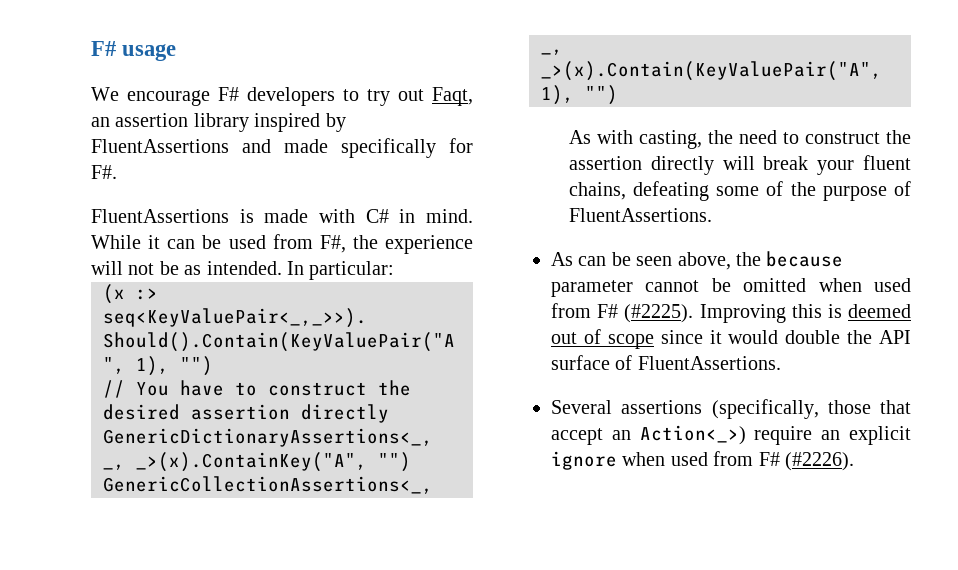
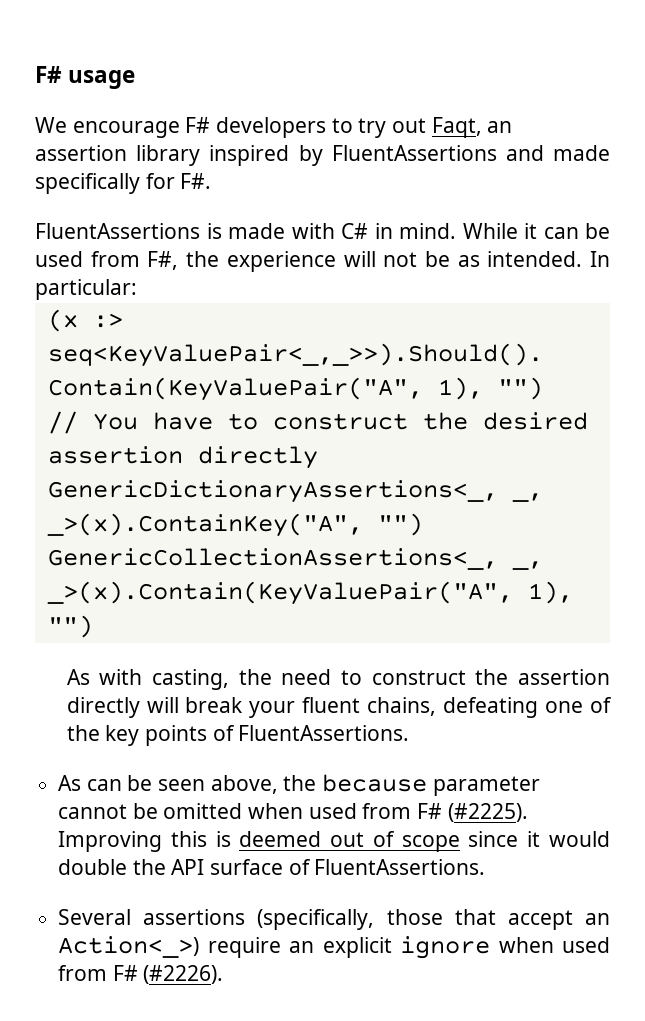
[716,186,760,196] some -> [545,701,584,713] one
[822,186,887,201] purpose -> [105,725,207,746] key points

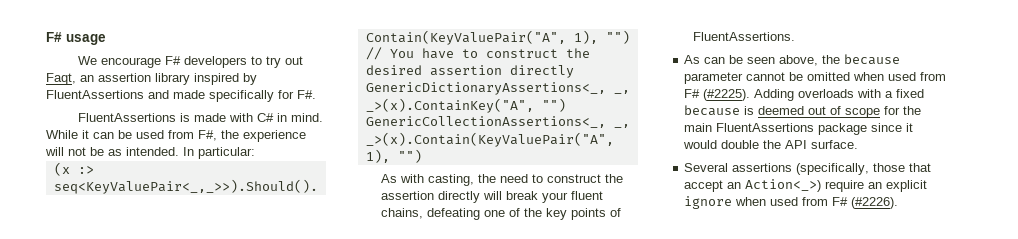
[58,831,207,852] Improving this -> [754,89,925,101] [684,105,741,116] Adding overloads with a fixed because
(460, 843) none -> [884,106,922,115] [684,123,868,135] for the main FluentAssertions package
[210,859,486,875] surface of FluentAssertions. -> [811,140,859,149] surface.

